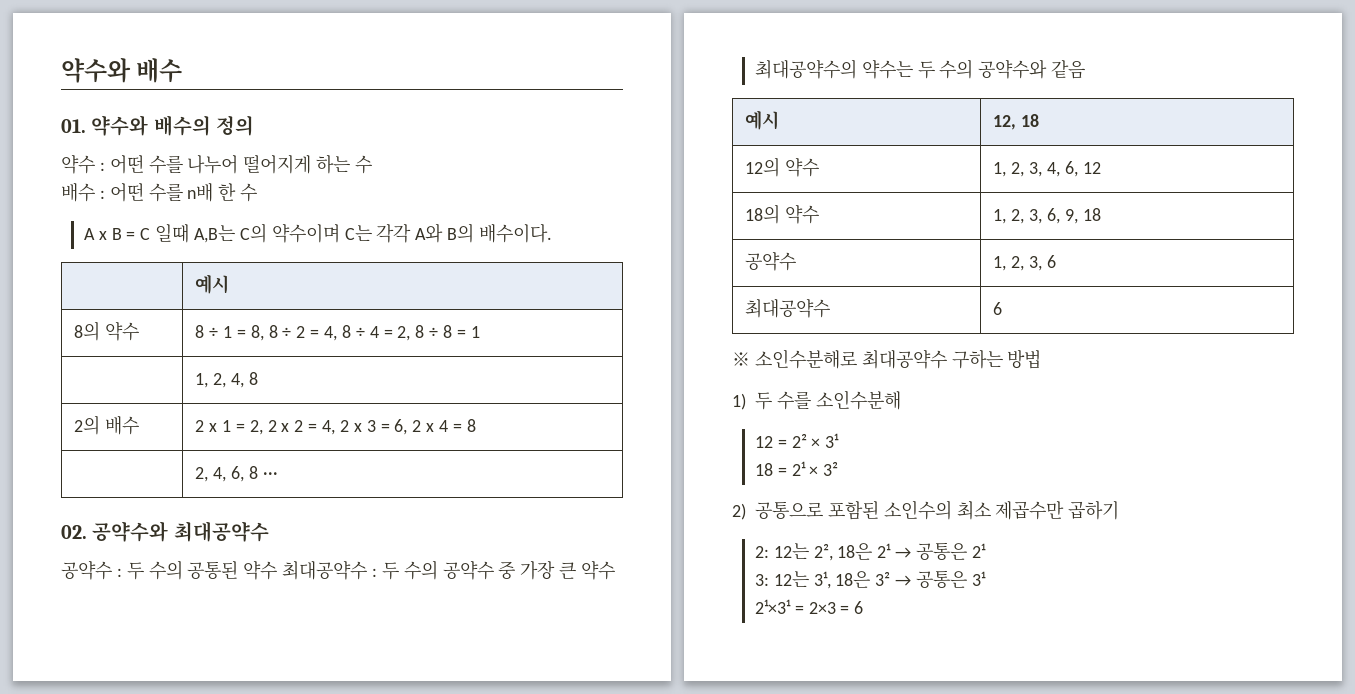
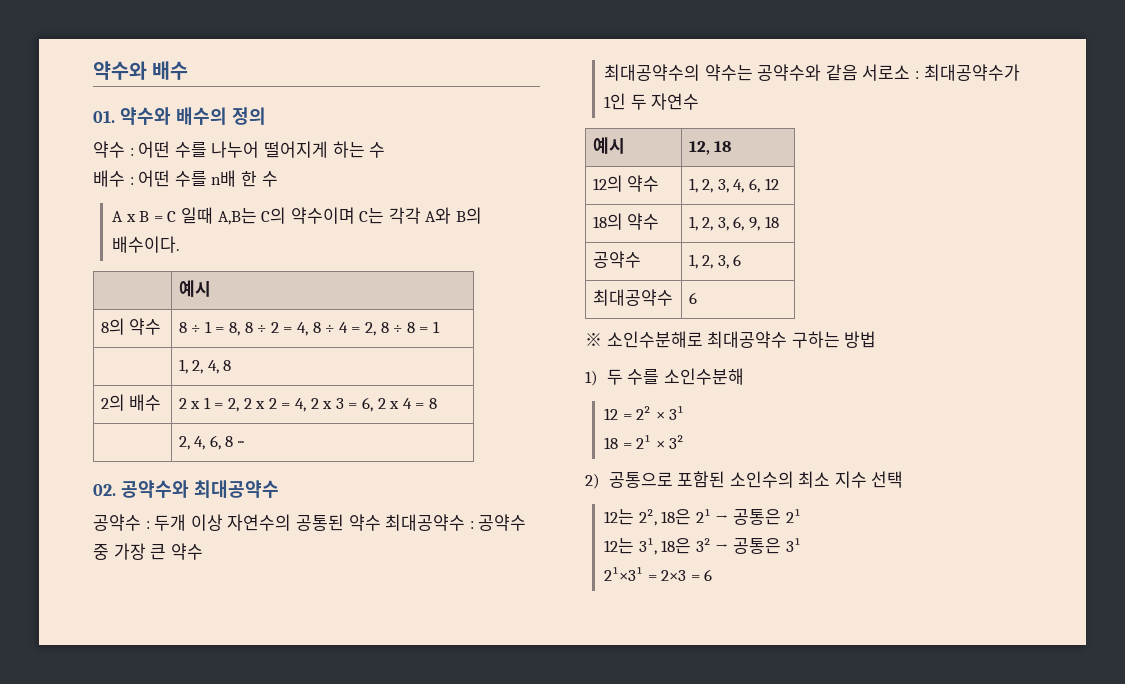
[126,560,183,580] 두 수의 -> [154,514,292,531] 두개 이상 자연수의
[381,560,438,580] 두 수의 -> (474, 525) none
[917,59,974,79] 두 수의 -> (753, 72) none
(1086, 69) none -> [862,64,1020,81] [603,93,700,110] 서로소 : 최대공약수가 1인 두 자연수
[995,501,1120,520] [754,546,769,558] 제곱수만 곱하기 // 2: -> [834,471,904,488] 지수 선택 //
[754,574,769,586] 3: -> (801, 516) none

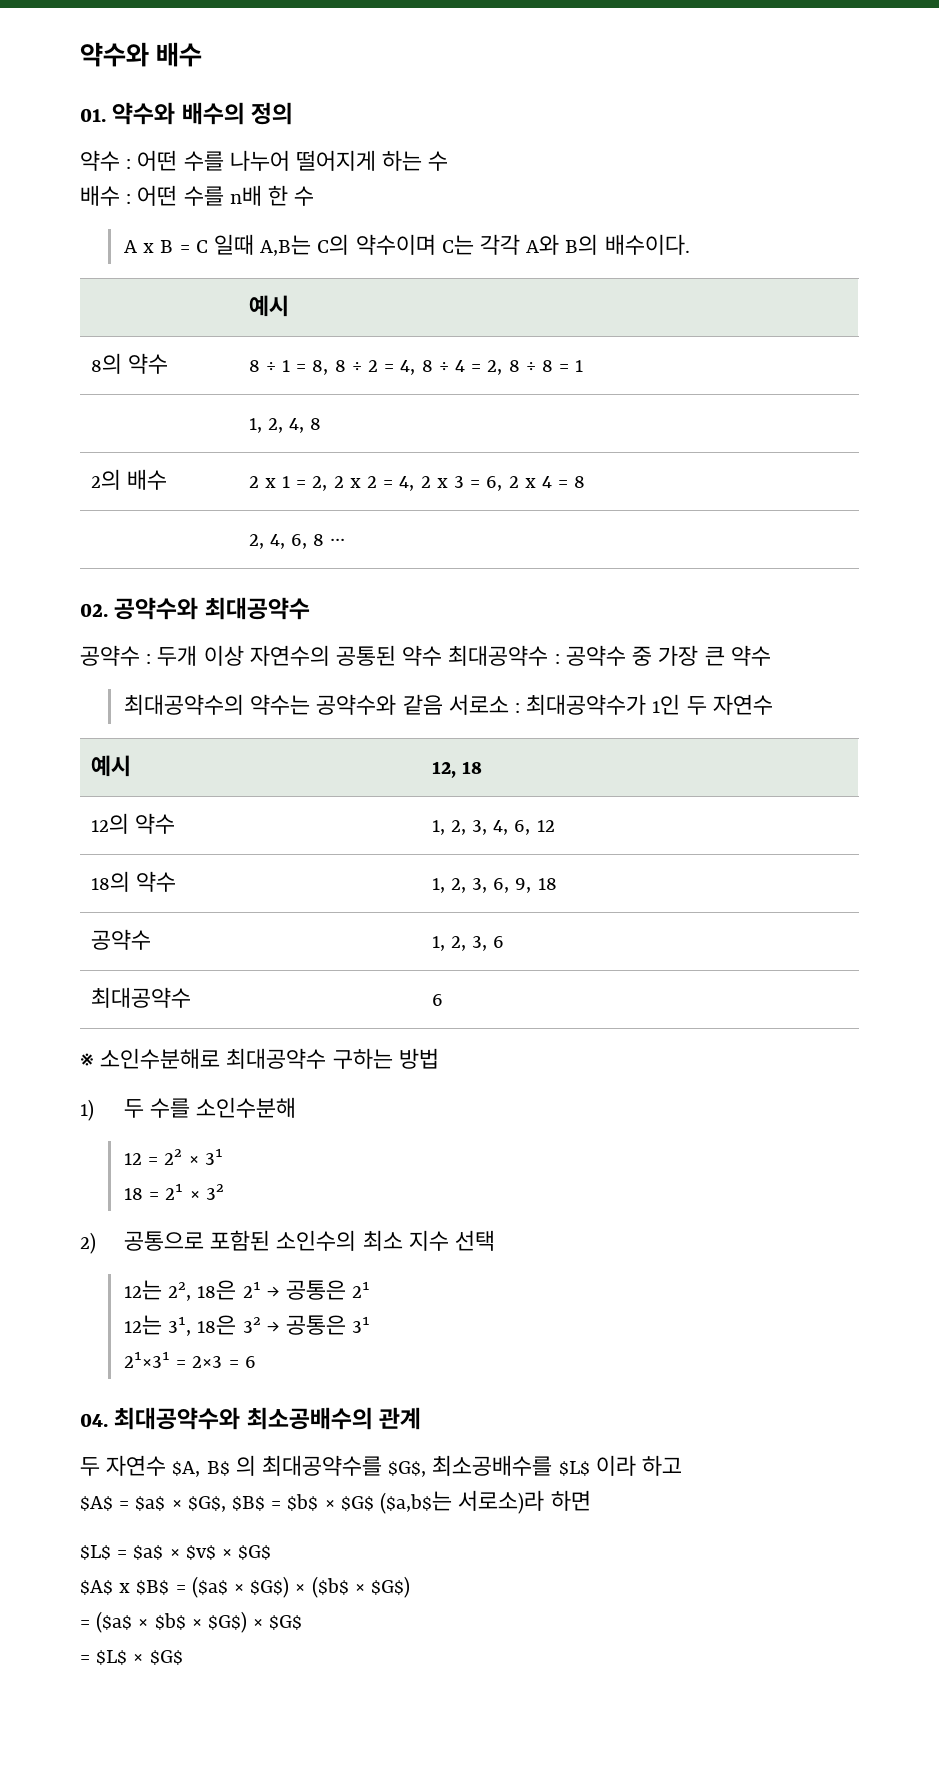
(713, 575) none -> [80,1407,422,1430] [80,1455,683,1477] [80,1490,591,1514] [80,1545,272,1560] [80,1576,411,1598] [80,1611,303,1633] [80,1650,183,1665] // 04. 최대공약수와 최소공배수의 관계 // 두 자연수 $A, B$ 의 최대공약수를 $G$, 최소공배수를 $L$ 이라 하고 // $A$ = $a$ × $G$, $B$ = $b$ × $G$ ($a,b$는 서로소)라 하면 // $L$ = $a$ × $v$ × $G$ // $A$ x $B$ = ($a$ × $G$) × ($b$ × $G$) // = ($a$ × $b$ × $G$) × $G$ // = $L$ × $G$

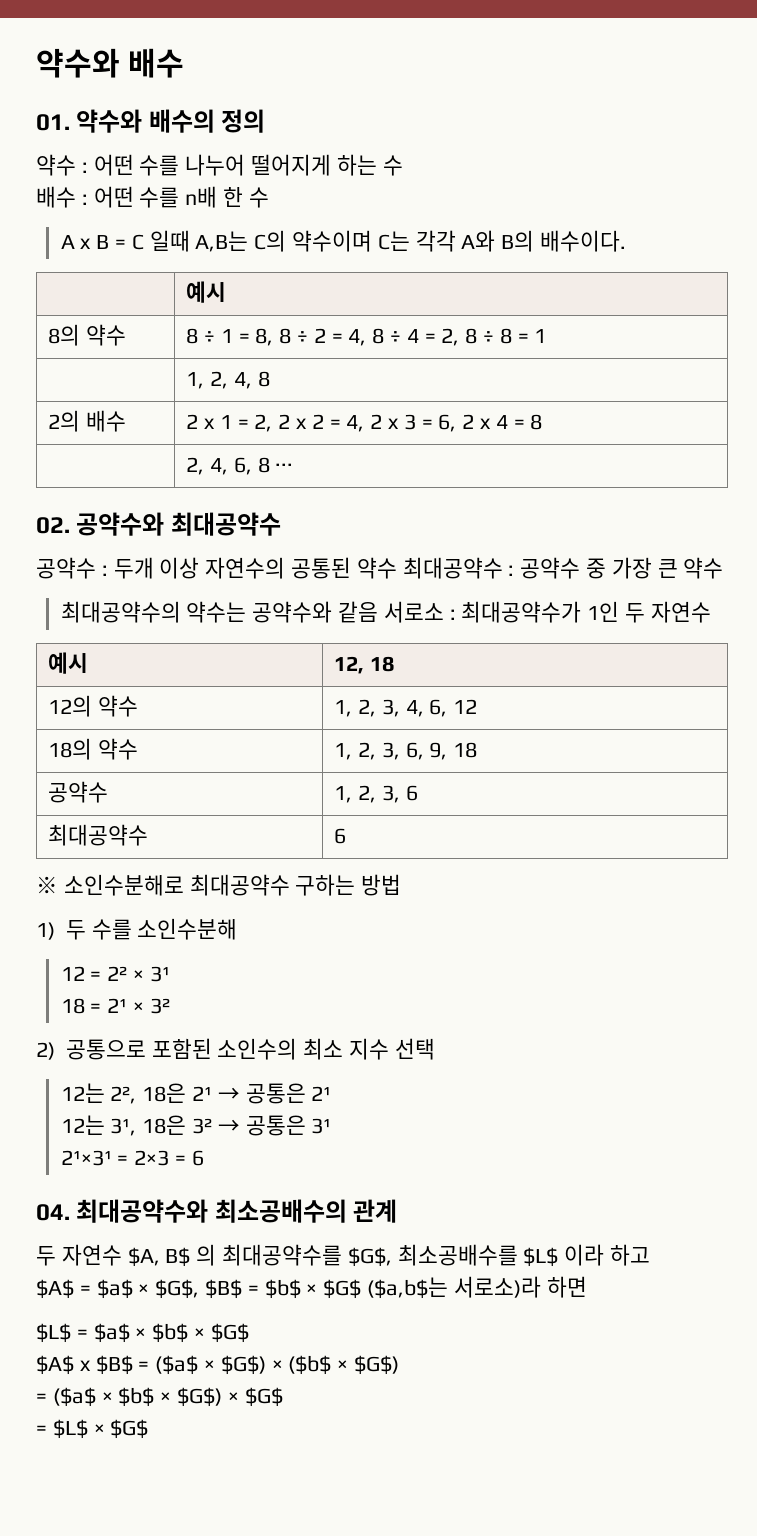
[185,1545,216,1560] $v$ -> [152,1323,189,1343] $b$

